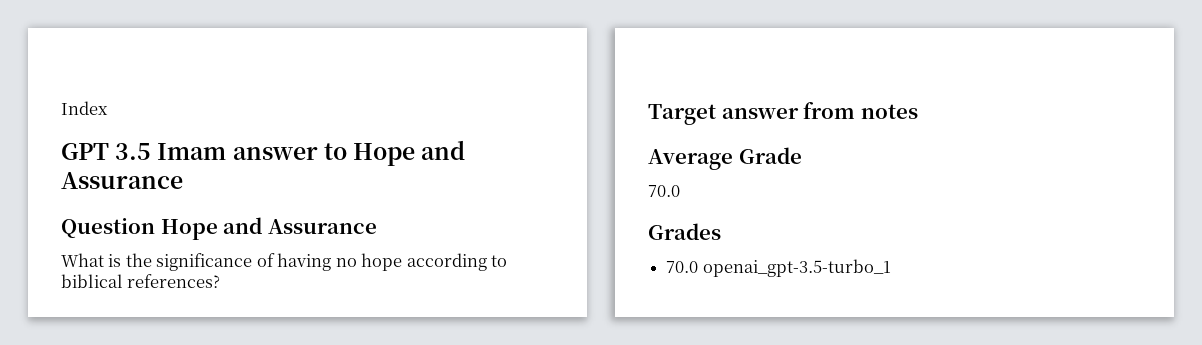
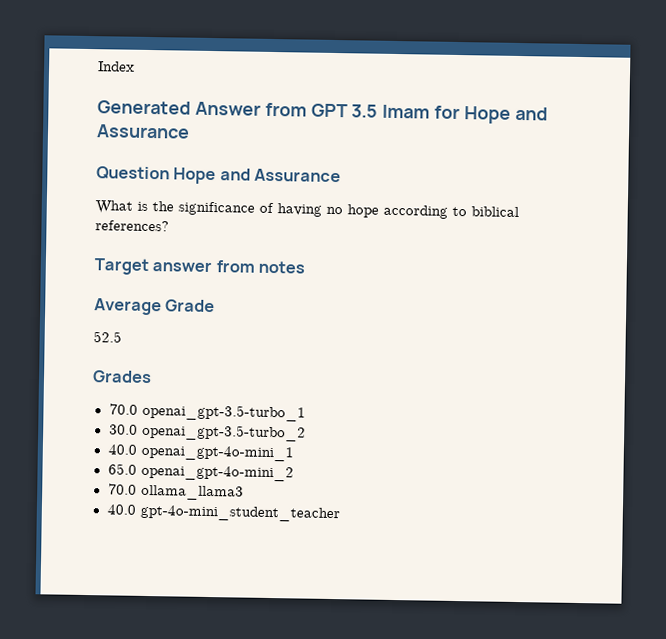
(108, 108) none -> [97,100,307,117] Generated Answer from
[232,143,347,160] answer to -> [434,105,461,120] for
[648,185,680,197] 70.0 -> [93,331,122,343] 52.5
(891, 268) none -> [108,423,306,442] [107,444,294,462] [107,463,294,482] [107,483,244,501] [106,504,340,523] // 30.0 openai_gpt-3.5-turbo_2 // 40.0 openai_gpt-4o-mini_1 // 65.0 openai_gpt-4o-mini_2 // 70.0 ollama_llama3 // 40.0 gpt-4o-mini_student_teacher

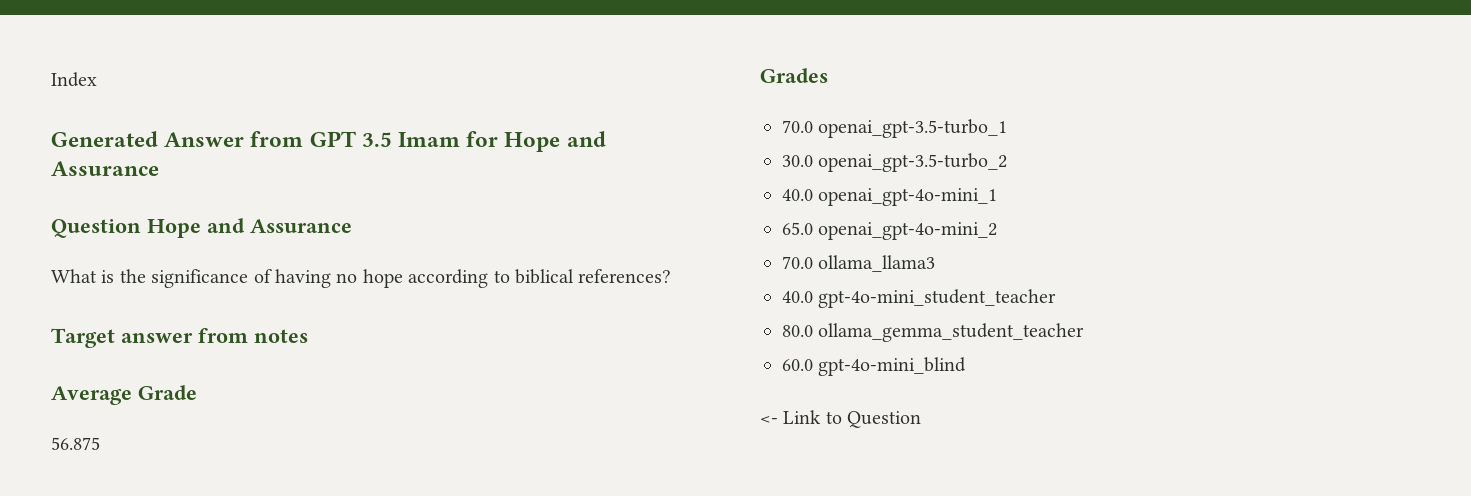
[93,331,122,343] 52.5 -> [51,437,100,450] 56.875
(340, 513) none -> [782,323,1085,342] [782,357,967,376] [760,410,922,428] // 80.0 ollama_gemma_student_teacher // 60.0 gpt-4o-mini_blind // <- Link to Question

